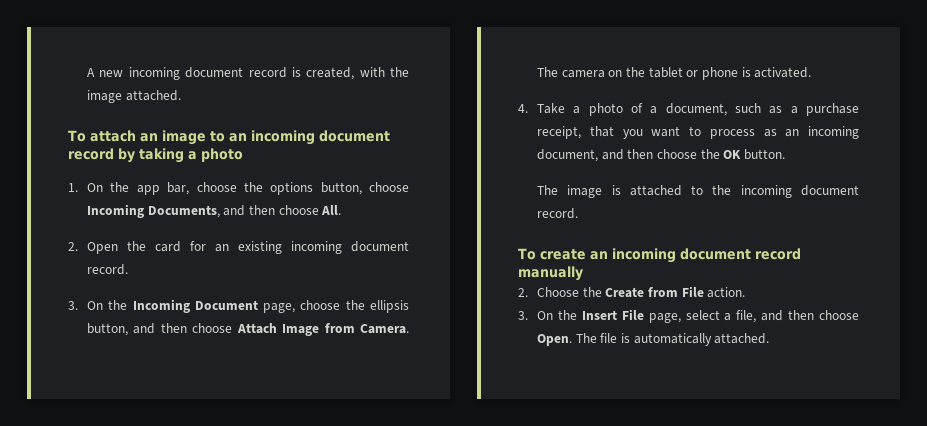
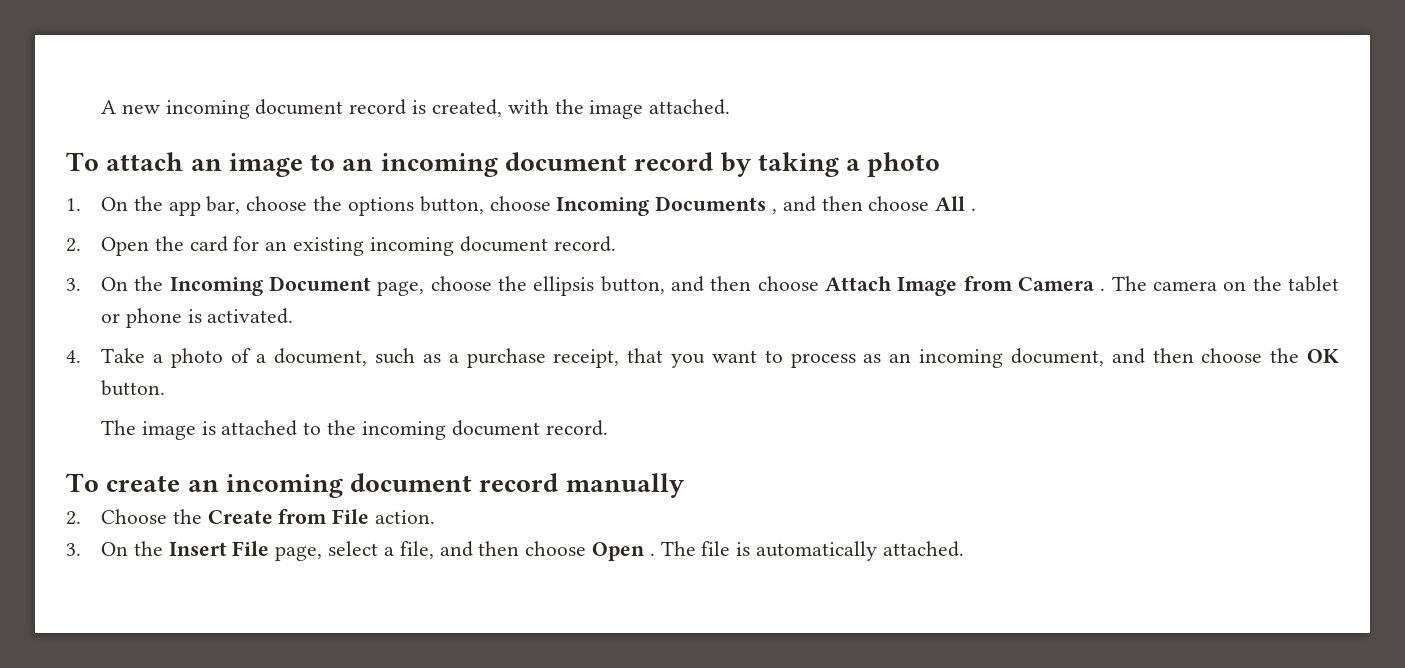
[147,205,342,218] Documents, and then choose All. -> [655,196,976,214] Documents , and then choose All .
[360,324,410,334] Camera. -> [1018,277,1106,291] Camera .
[537,334,573,346] Open. -> [591,542,655,561] Open .

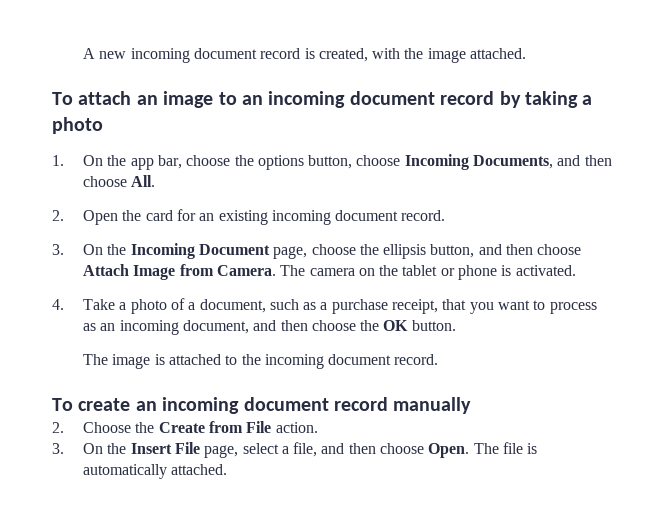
[655,196,976,214] Documents , and then choose All . -> [473,155,612,169] [82,175,156,187] Documents, and then choose All.
[1018,277,1106,291] Camera . -> [216,265,276,276] Camera.
[591,542,655,561] Open . -> [428,443,470,458] Open.

